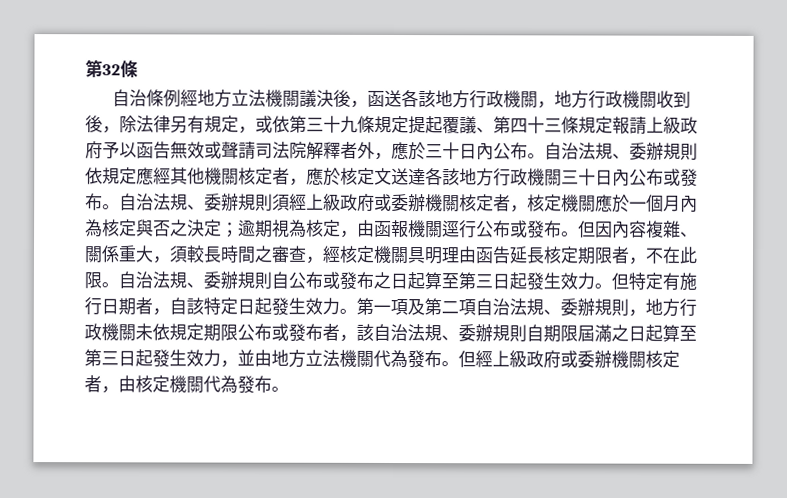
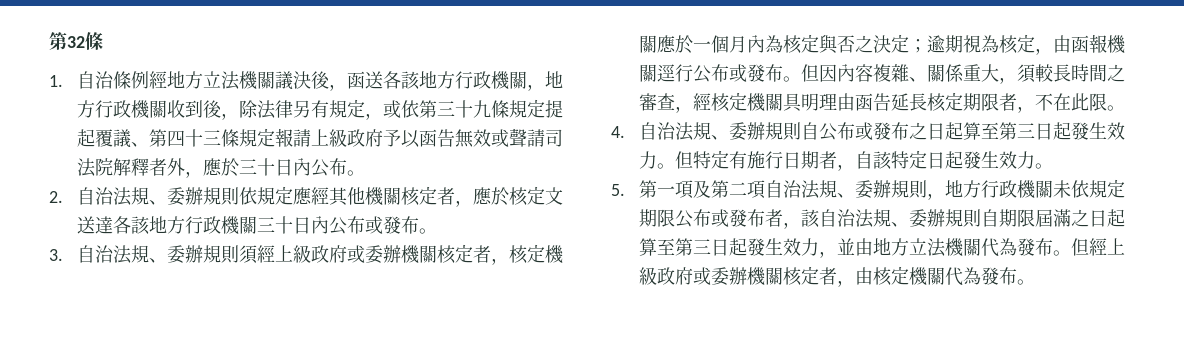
(138, 69) none -> [49,75,63,87] 1.
(545, 156) none -> [49,191,63,203] // 2.
(120, 207) none -> [49,249,63,261] // 3.
(119, 285) none -> [611,126,625,138] // 4.
(357, 311) none -> [611,184,625,196] // 5.

